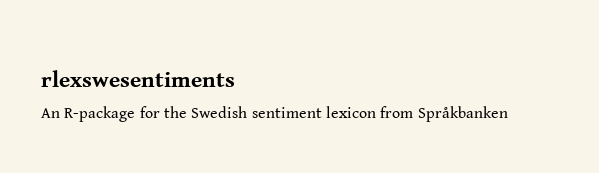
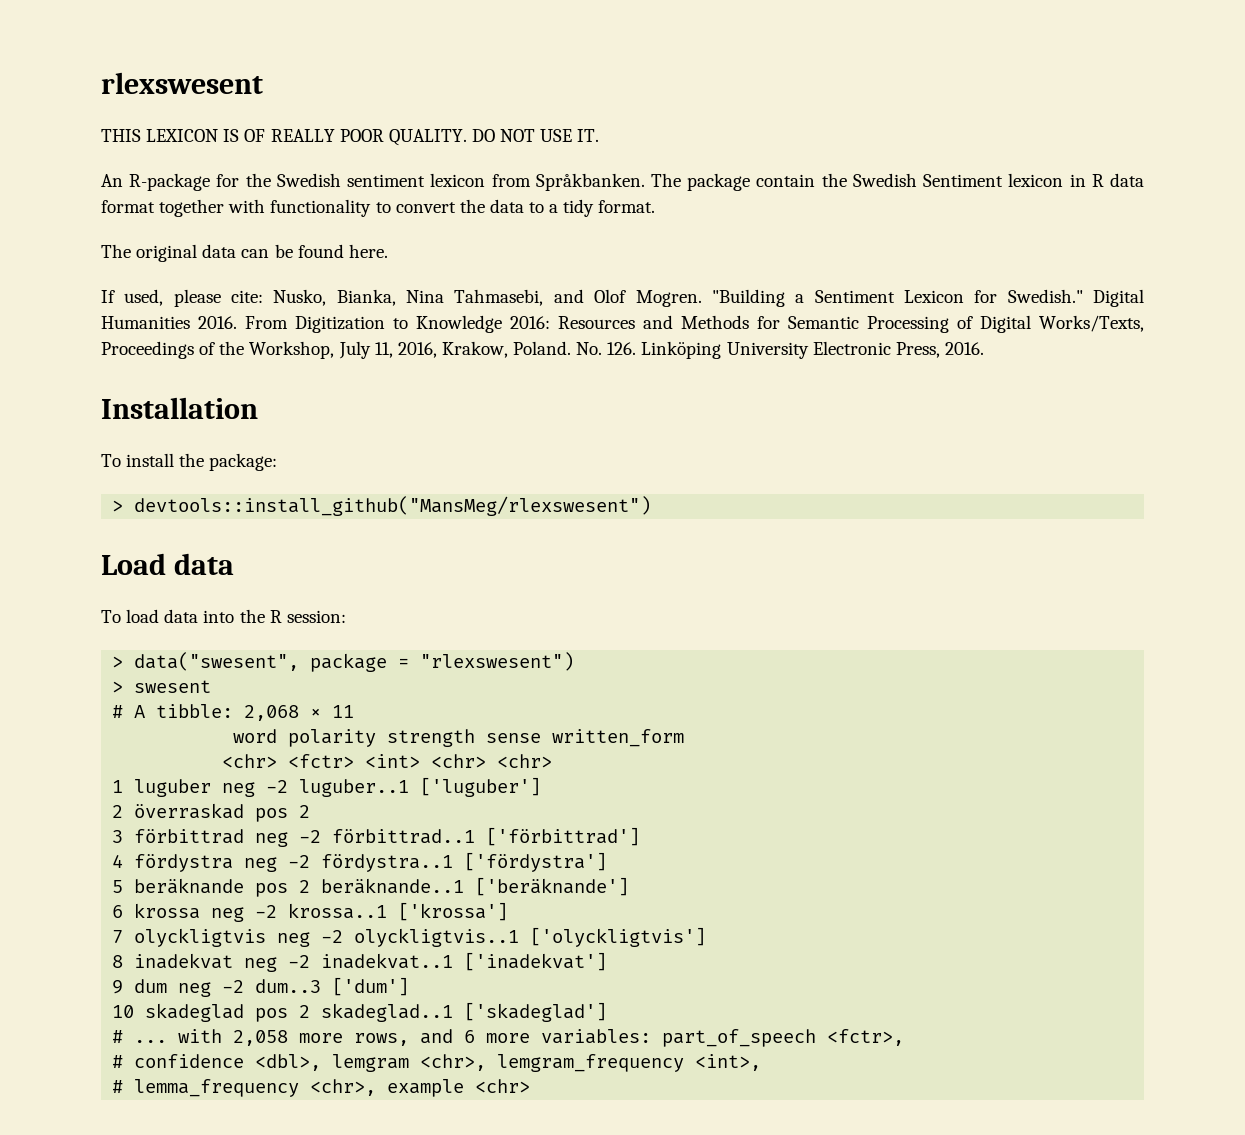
[41,70,235,87] rlexswesentiments -> [101,72,263,94] [101,129,600,146] rlexswesent // THIS LEXICON IS OF REALLY POOR QUALITY. DO NOT USE IT.
[417,106,508,122] Språkbanken -> [535,173,1144,191] [101,199,656,217] [101,244,388,262] [101,289,1145,307] [101,315,1144,333] [101,341,984,359] [101,397,258,419] [101,453,278,471] [112,496,652,516] [101,553,234,575] [101,609,346,623] [112,652,575,672] [112,680,212,693] [112,704,355,721] [233,729,685,747] [222,754,553,768] [112,777,542,797] [112,803,311,822] [112,827,641,847] [112,852,608,872] [112,877,630,897] [112,902,509,922] [112,927,707,947] [112,952,608,972] [112,977,410,997] [112,1002,608,1022] [112,1029,905,1047] [112,1054,762,1072] [112,1079,531,1097] Språkbanken. The package contain the Swedish Sentiment lexicon in R data format together with functionality to convert the data to a tidy format. // The original data can be found here. // If used, please cite: Nusko, Bianka, Nina Tahmasebi, and Olof Mogren. "Building a Sentiment Lexicon for Swedish." Digital Humanities 2016. From Digitization to Knowledge 2016: Resources and Methods for Semantic Processing of Digital Works/Texts, Proceedings of the Workshop, July 11, 2016, Krakow, Poland. No. 126. Linköping University Electronic Press, 2016. // Installation // To install the package: // > devtools::install_github("MansMeg/rlexswesent") // Load data // To load data into the R session: // > data("swesent", package = "rlexswesent") // > swesent // # A tibble: 2,068 × 11 // word polarity strength sense written_form // <chr> <fctr> <int> <chr> <chr> // 1 luguber neg -2 luguber..1 ['luguber'] // 2 överraskad pos 2 // 3 förbittrad neg -2 förbittrad..1 ['förbittrad'] // 4 fördystra neg -2 fördystra..1 ['fördystra'] // 5 beräknande pos 2 beräknande..1 ['beräknande'] // 6 krossa neg -2 krossa..1 ['krossa'] // 7 olyckligtvis neg -2 olyckligtvis..1 ['olyckligtvis'] // 8 inadekvat neg -2 inadekvat..1 ['inadekvat'] // 9 dum neg -2 dum..3 ['dum'] // 10 skadeglad pos 2 skadeglad..1 ['skadeglad'] // # ... with 2,058 more rows, and 6 more variables: part_of_speech <fctr>, // # confidence <dbl>, lemgram <chr>, lemgram_frequency <int>, // # lemma_frequency <chr>, example <chr>

